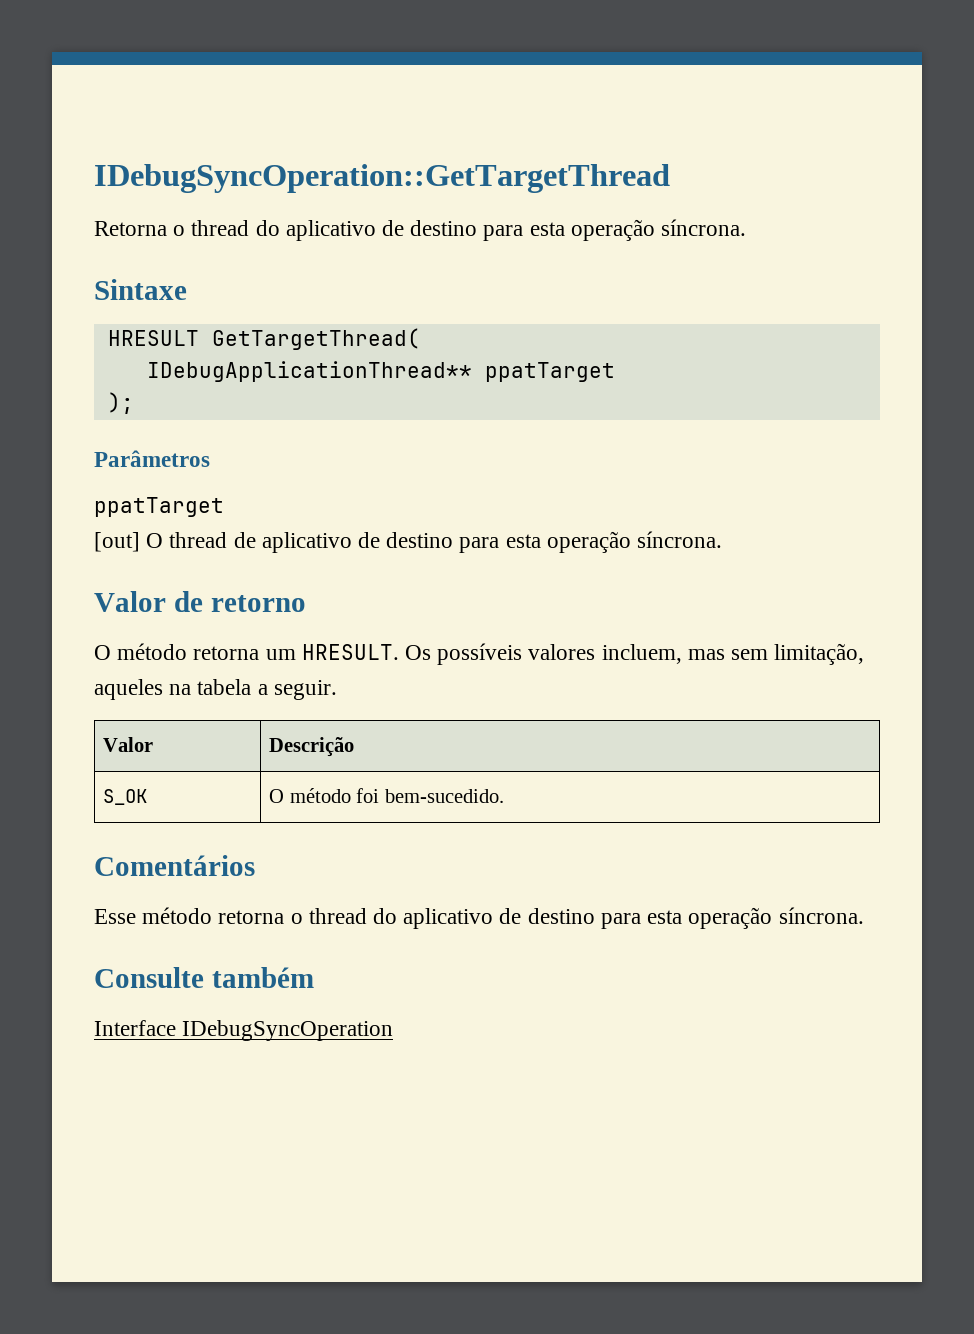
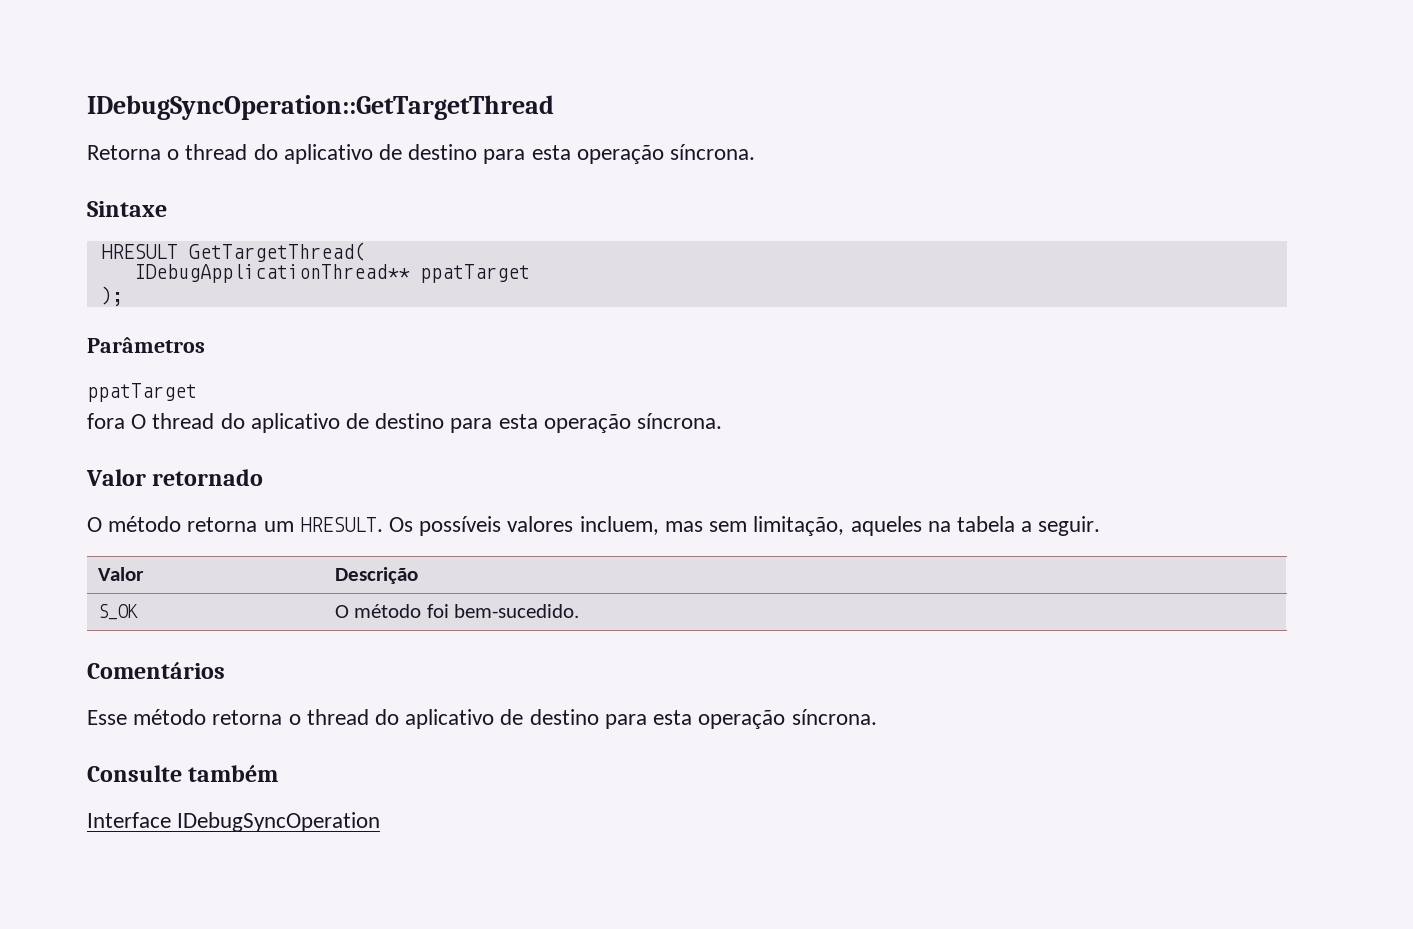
[94,532,140,552] [out] -> [87,413,125,429] fora
[233,532,256,548] de -> [220,413,245,429] do
[173,591,306,612] de retorno -> [152,469,264,486] retornado

